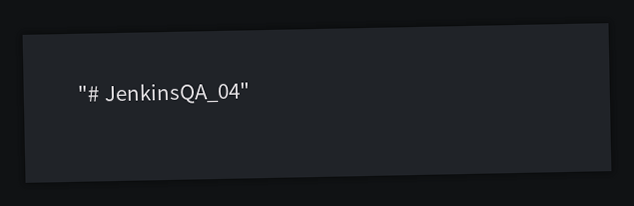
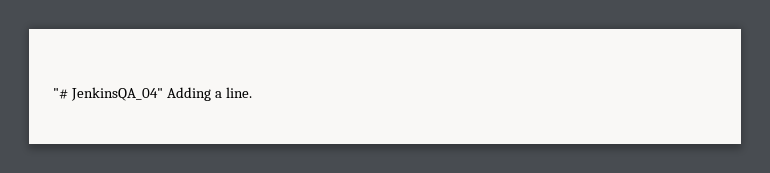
(250, 93) none -> [166,87,252,101] Adding a line.

